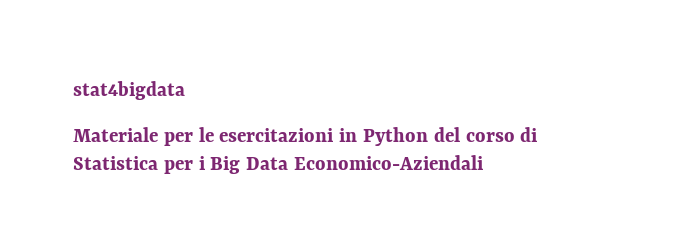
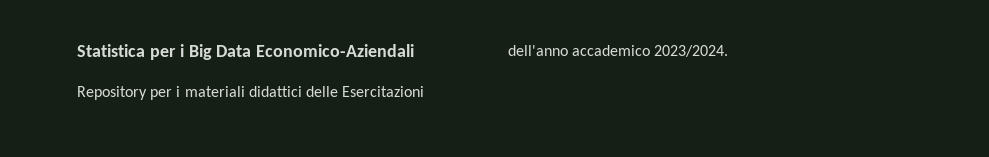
[73,81,185,100] [73,127,538,146] stat4bigdata // Materiale per le esercitazioni in Python del corso di -> (77, 50) none
(484, 162) none -> [77,86,425,100] [508,45,729,57] // Repository per i materiali didattici delle Esercitazioni dell'anno accademico 2023/2024.

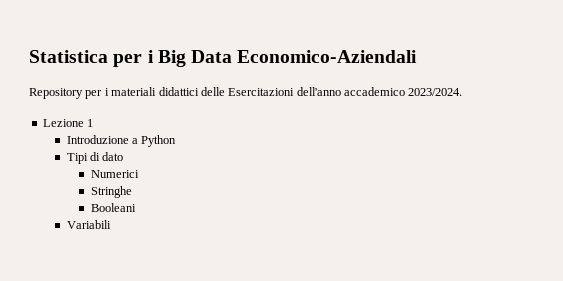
(729, 51) none -> [42,119,94,127] [66,135,177,147] [66,152,124,164] [90,170,139,178] [90,186,132,198] [90,203,136,212] [66,220,111,229] // Lezione 1 // Introduzione a Python // Tipi di dato // Numerici // Stringhe // Booleani // Variabili

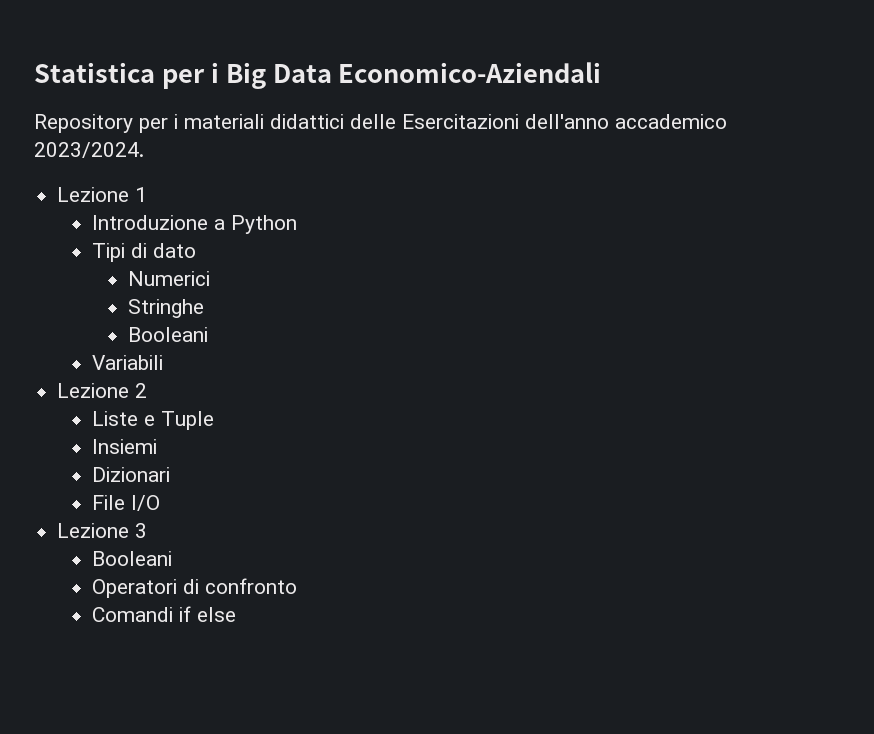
(111, 224) none -> [57,383,148,398] [92,411,215,430] [92,439,158,454] [92,467,171,482] [92,495,161,511] [57,523,148,538] [92,551,173,566] [92,578,298,598] [92,606,237,622] // Lezione 2 // Liste e Tuple // Insiemi // Dizionari // File I/O // Lezione 3 // Booleani // Operatori di confronto // Comandi if else

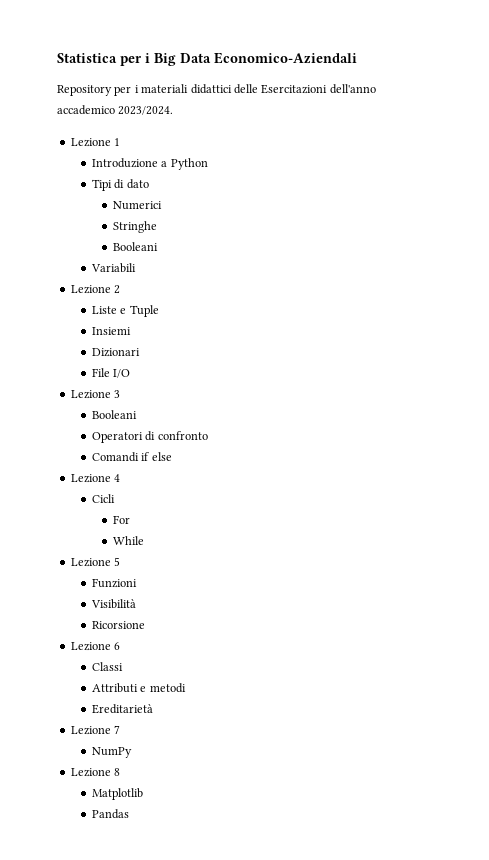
(237, 614) none -> [70,474,121,483] [92,494,116,503] [113,515,131,524] [113,536,145,545] [70,557,121,567] [92,578,138,588] [91,599,137,609] [92,621,146,629] [70,642,121,651] [92,662,124,671] [92,683,186,693] [92,704,154,714] [70,725,121,735] [92,747,133,758] [70,768,121,777] [92,788,144,800] [92,809,130,819] // Lezione 4 // Cicli // For // While // Lezione 5 // Funzioni // Visibilità // Ricorsione // Lezione 6 // Classi // Attributi e metodi // Ereditarietà // Lezione 7 // NumPy // Lezione 8 // Matplotlib // Pandas

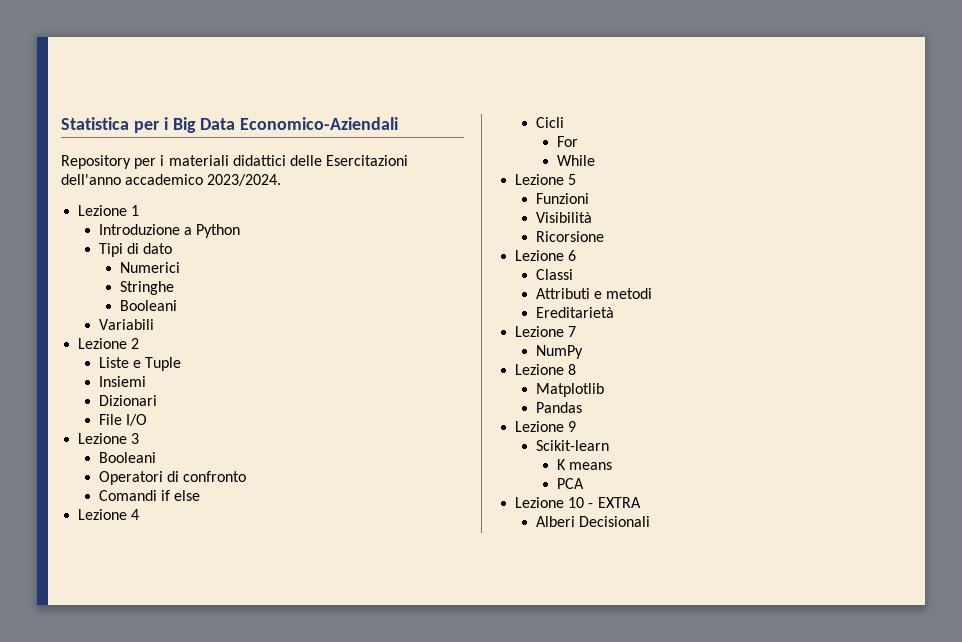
(130, 814) none -> [515,421,577,432] [535,440,609,451] [556,459,613,470] [556,478,584,489] [515,497,641,508] [535,516,651,527] // Lezione 9 // Scikit-learn // K means // PCA // Lezione 10 - EXTRA // Alberi Decisionali

